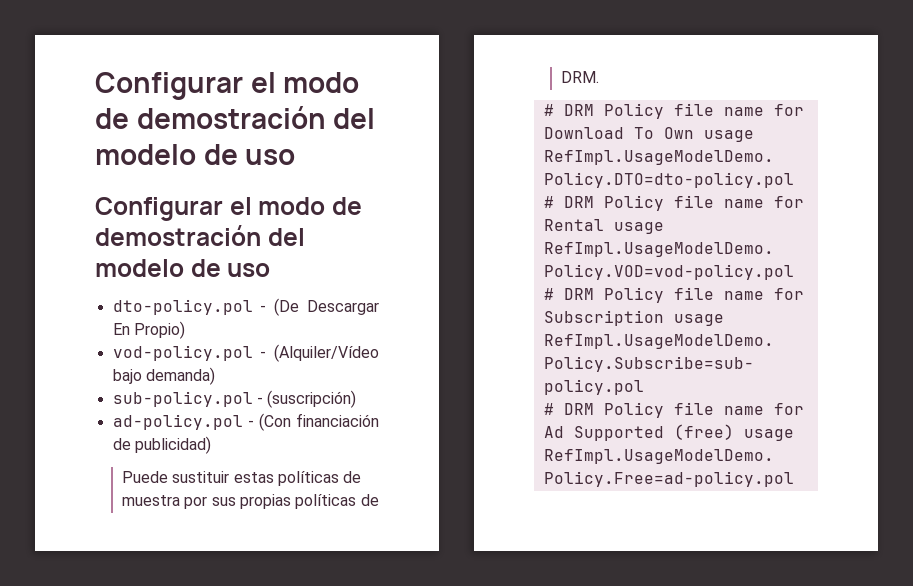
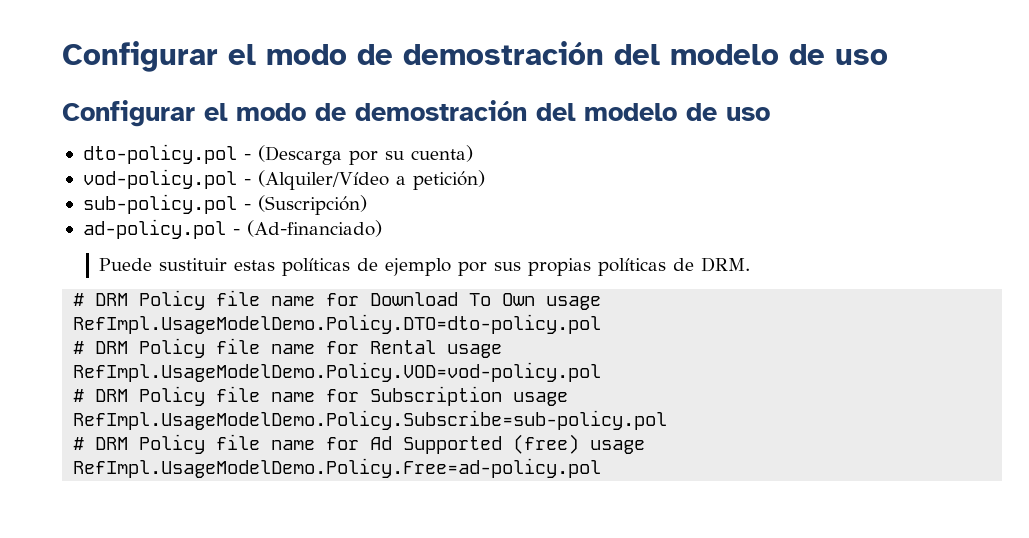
[274,298,379,316] [112,321,185,339] (De Descargar En Propio) -> [257,145,473,165] (Descarga por su cuenta)
[112,367,215,385] bajo demanda) -> [395,170,485,190] a petición)
[267,390,357,408] (suscripción) -> [257,195,367,215] (Suscripción)
[258,413,379,431] [112,436,211,454] (Con financiación de publicidad) -> [246,220,382,237] (Ad-financiado)
[122,495,181,506] muestra -> [385,258,452,276] ejemplo

